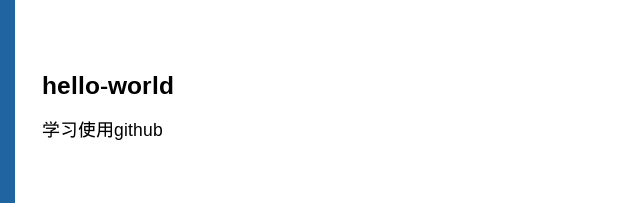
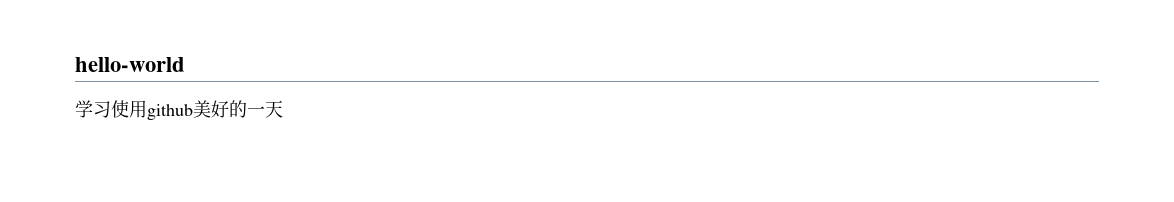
(163, 131) none -> [193,100,283,118] 美好的一天

